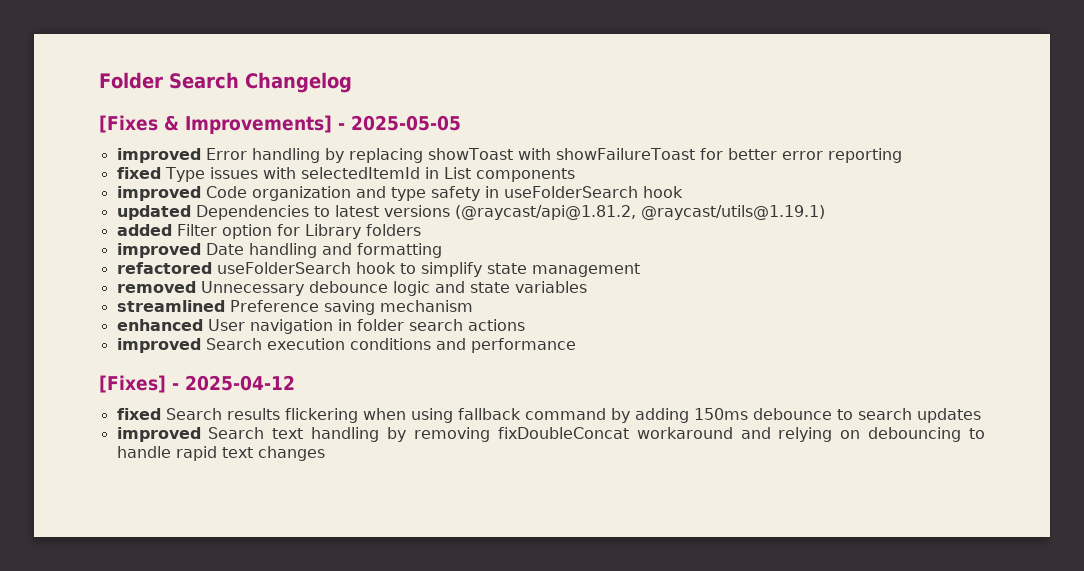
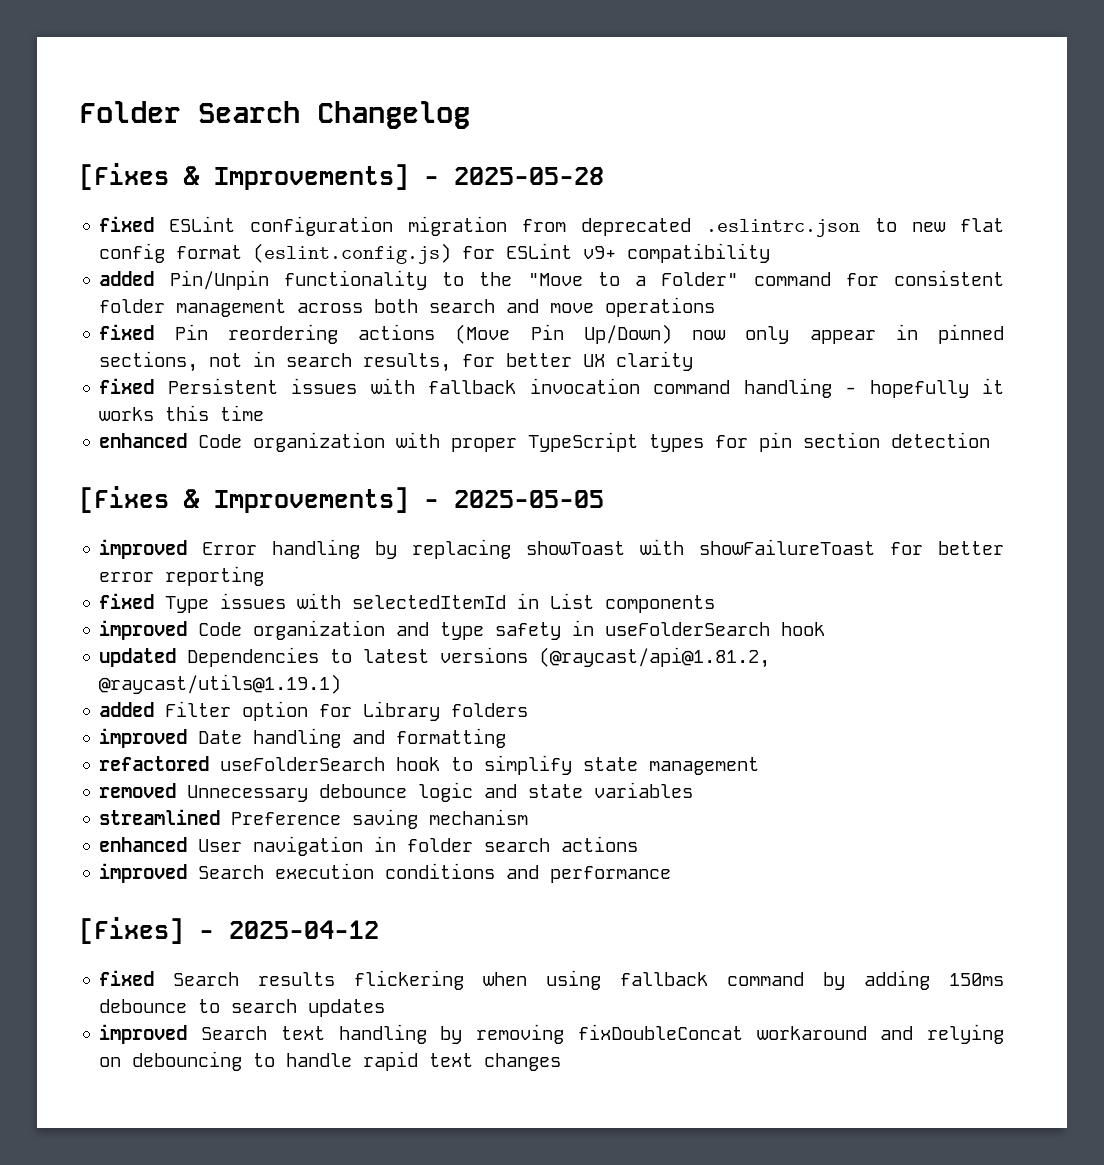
(352, 82) none -> [79,163,604,190] [99,216,1004,237] [99,243,771,264] [99,270,1004,290] [99,297,716,317] [99,324,1004,344] [99,351,694,372] [99,378,1005,398] [99,405,265,421] [99,432,991,452] // [Fixes & Improvements] - 2025-05-28 // fixed ESLint configuration migration from deprecated .eslintrc.json to new flat config format (eslint.config.js) for ESLint v9+ compatibility // added Pin/Unpin functionality to the "Move to a Folder" command for consistent folder management across both search and move operations // fixed Pin reordering actions (Move Pin Up/Down) now only appear in pinned sections, not in search results, for better UX clarity // fixed Persistent issues with fallback invocation command handling - hopefully it works this time // enhanced Code organization with proper TypeScript types for pin section detection

